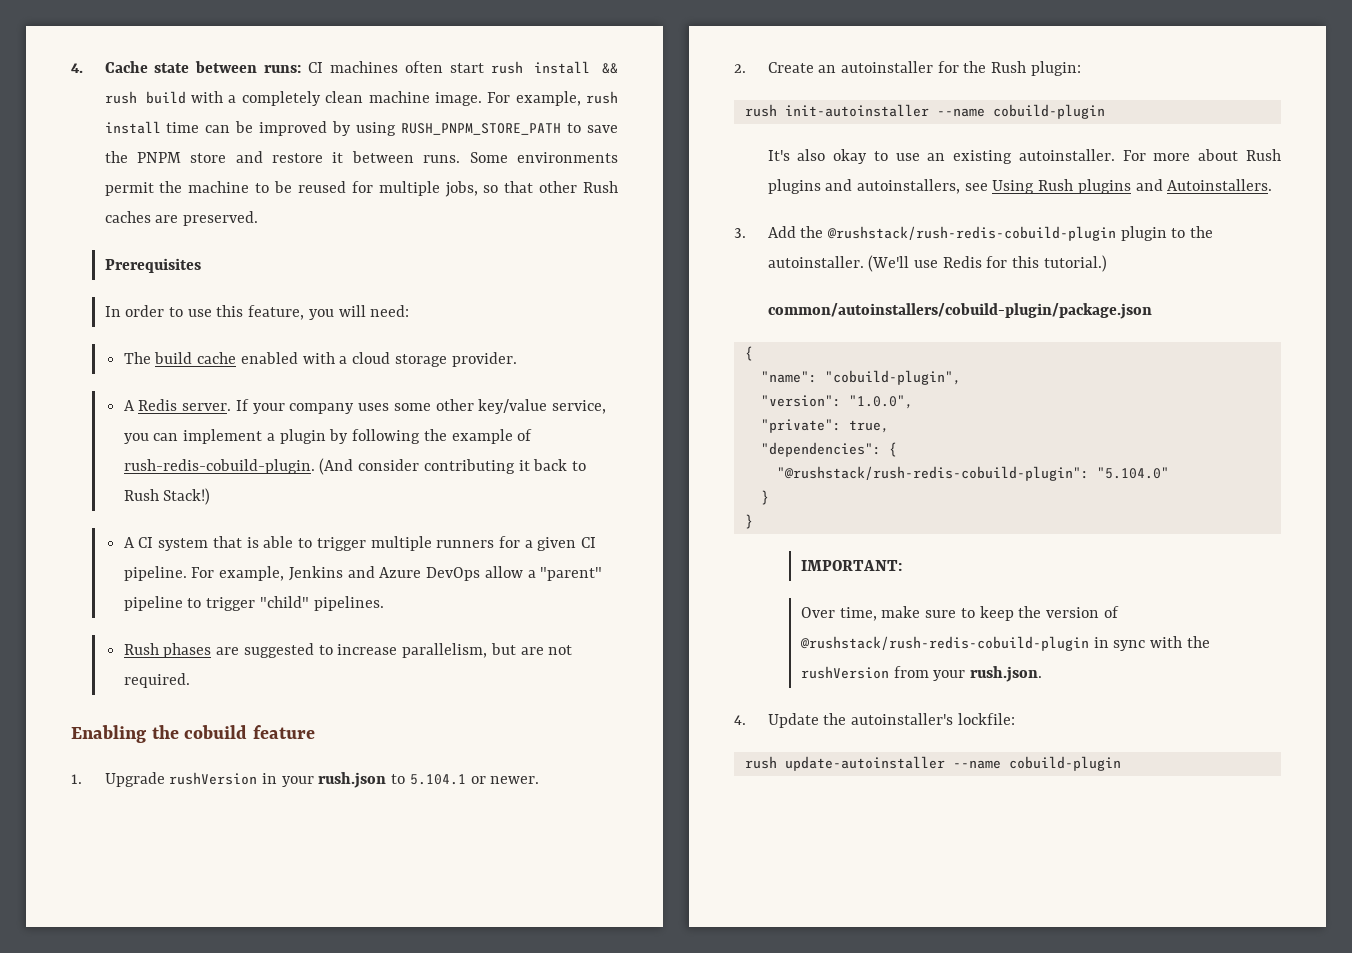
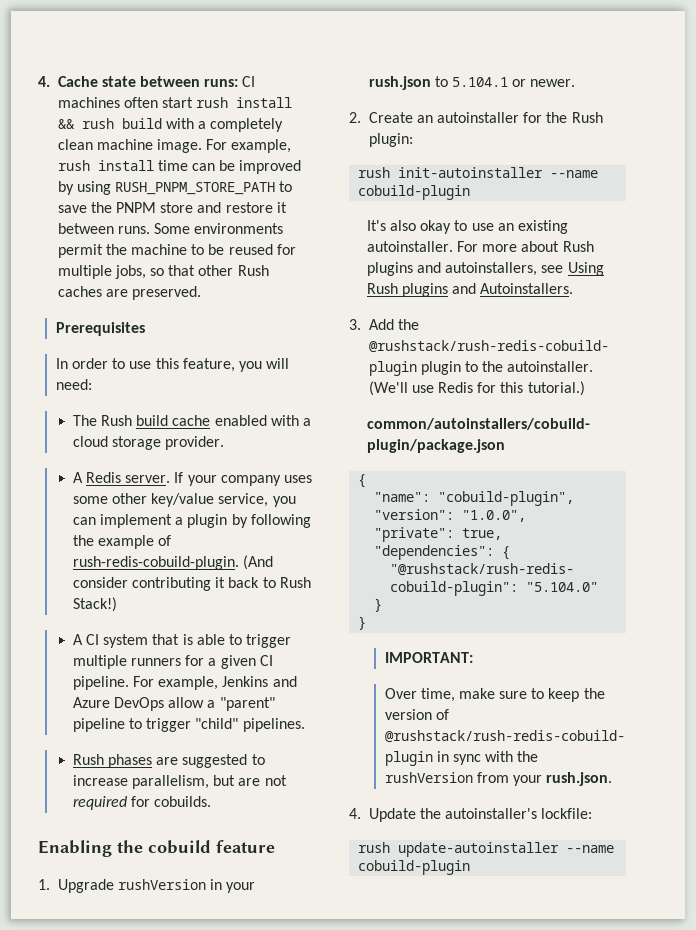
(151, 358) none -> [101,415,133,426] Rush
[123,673,190,688] required. -> [72,796,212,810] required for cobuilds.

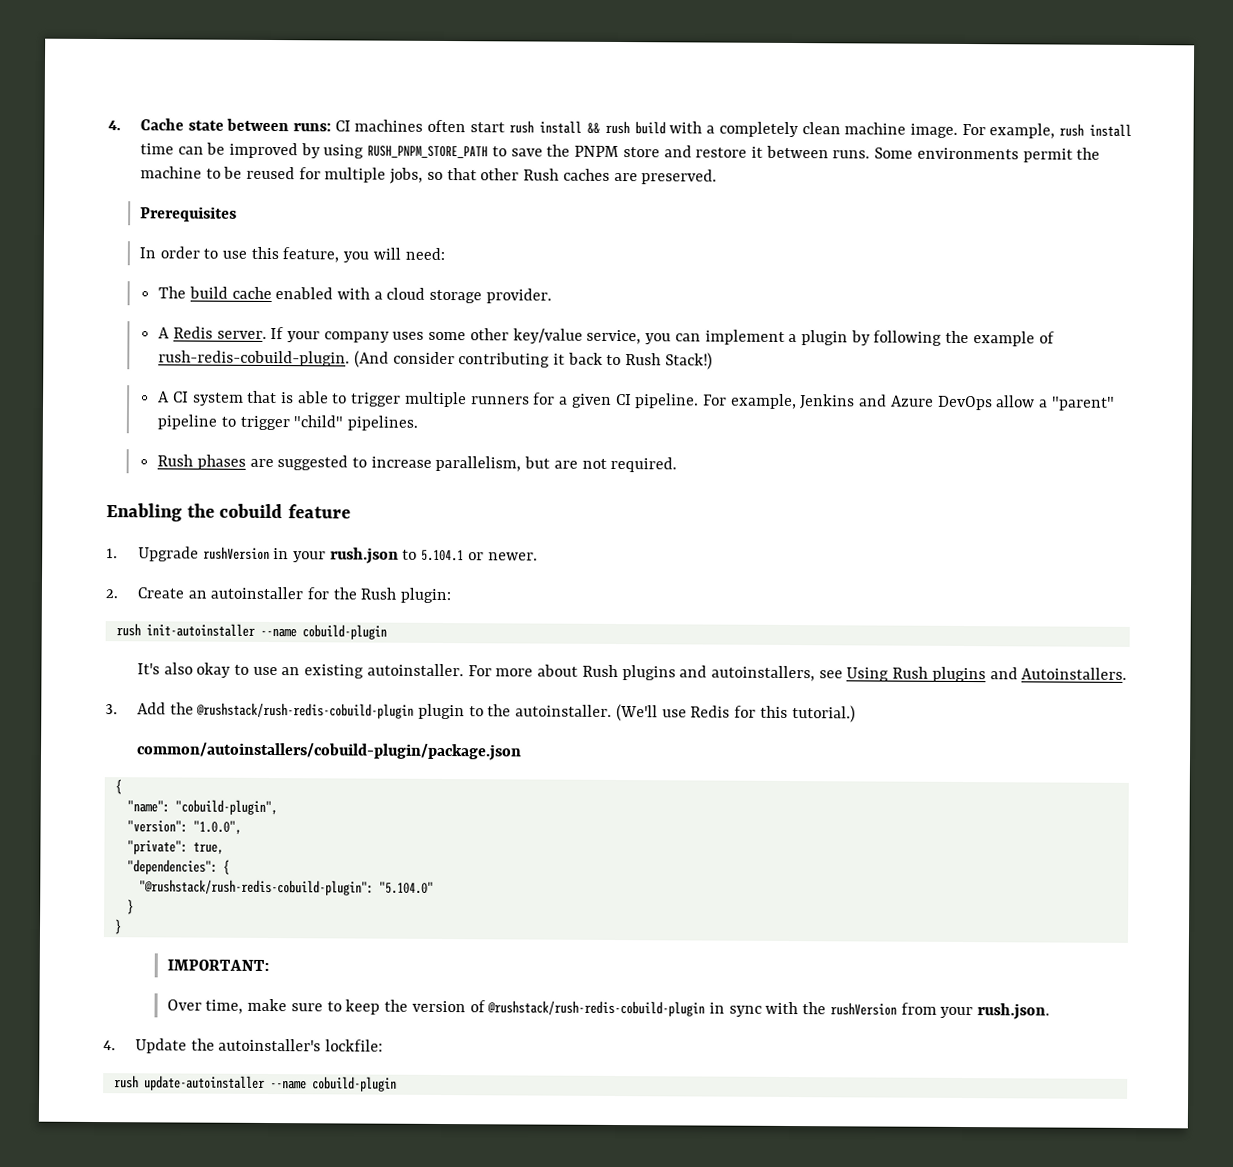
[101,415,133,426] Rush -> (187, 292) none
[72,796,212,810] required for cobuilds. -> [610,456,678,473] required.

